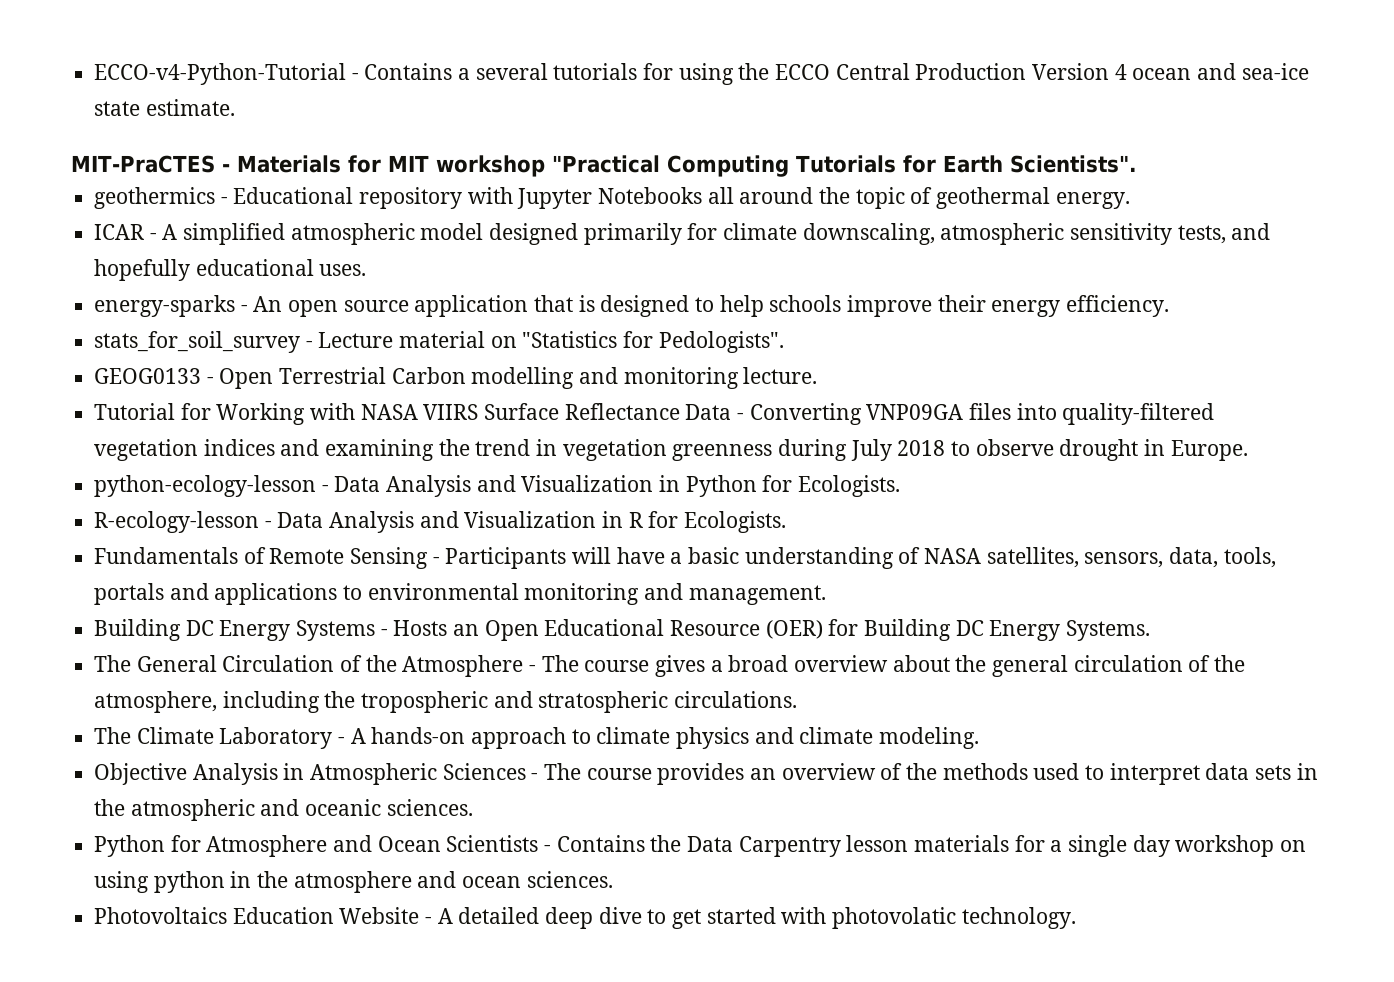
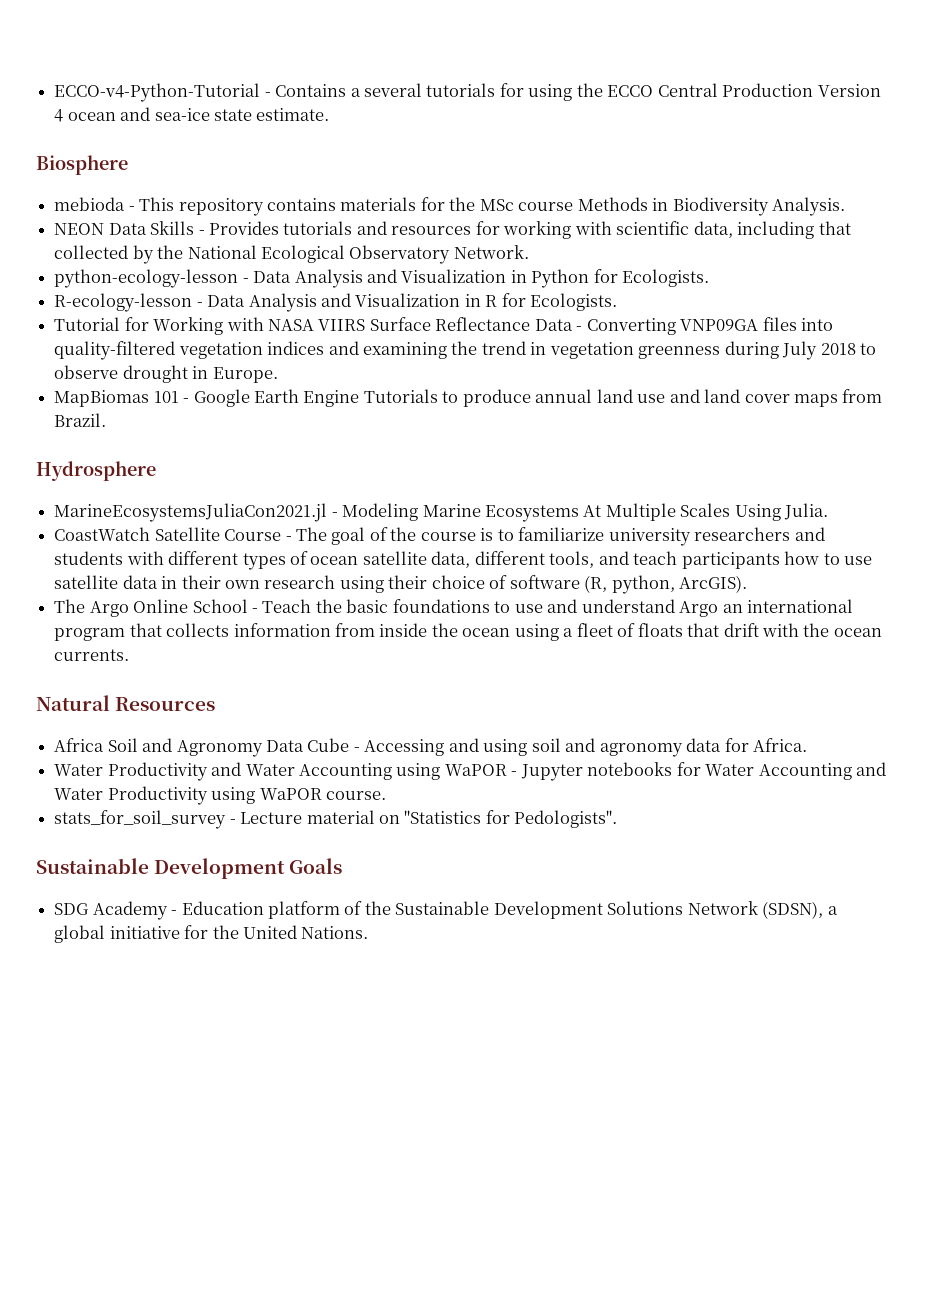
[71,155,1137,177] [94,187,1130,209] [94,223,1271,245] [94,259,367,281] [94,295,1170,317] [94,331,784,353] [94,367,818,389] MIT-PraCTES - Materials for MIT workshop "Practical Computing Tutorials for Earth Scientists". // geothermics - Educational repository with Jupyter Notebooks all around the topic of geothermal energy. // ICAR - A simplified atmospheric model designed primarily for climate downscaling, atmospheric sensitivity tests, and hopefully educational uses. // energy-sparks - An open source application that is designed to help schools improve their energy efficiency. // stats_for_soil_survey - Lecture material on "Statistics for Pedologists". // GEOG0133 - Open Terrestrial Carbon modelling and monitoring lecture. -> [36,155,128,175] [54,197,846,216] [54,221,851,239] [54,245,529,264] [54,269,710,288] [54,293,618,312] Biosphere // mebioda - This repository contains materials for the MSc course Methods in Biodiversity Analysis. // NEON Data Skills - Provides tutorials and resources for working with scientific data, including that collected by the National Ecological Observatory Network. // python-ecology-lesson - Data Analysis and Visualization in Python for Ecologists. // R-ecology-lesson - Data Analysis and Visualization in R for Ecologists.
[94,475,901,497] [94,511,787,533] [94,547,1276,569] [94,583,826,605] [94,619,1151,641] [94,655,1246,677] [94,691,798,713] [94,727,980,749] [94,763,1318,785] [94,799,473,821] [94,835,1307,857] [94,871,613,893] [94,907,1076,929] python-ecology-lesson - Data Analysis and Visualization in Python for Ecologists. // R-ecology-lesson - Data Analysis and Visualization in R for Ecologists. // Fundamentals of Remote Sensing - Participants will have a basic understanding of NASA satellites, sensors, data, tools, portals and applications to environmental monitoring and management. // Building DC Energy Systems - Hosts an Open Educational Resource (OER) for Building DC Energy Systems. // The General Circulation of the Atmosphere - The course gives a broad overview about the general circulation of the atmosphere, including the tropospheric and stratospheric circulations. // The Climate Laboratory - A hands-on approach to climate physics and climate modeling. // Objective Analysis in Atmospheric Sciences - The course provides an overview of the methods used to interpret data sets in the atmospheric and oceanic sciences. // Python for Atmosphere and Ocean Scientists - Contains the Data Carpentry lesson materials for a single day workshop on using python in the atmosphere and ocean sciences. // Photovoltaics Education Website - A detailed deep dive to get started with photovolatic technology. -> [54,389,883,407] [54,413,107,427] [36,461,156,481] [54,503,829,522] [54,527,825,546] [54,551,872,570] [54,575,748,594] [54,599,853,617] [54,623,882,641] [54,649,130,661] [36,695,216,711] [54,738,807,757] [54,762,887,781] [54,786,386,805] [54,810,618,829] [36,858,343,879] [54,901,838,920] [54,925,369,943] MapBiomas 101 - Google Earth Engine Tutorials to produce annual land use and land cover maps from Brazil. // Hydrosphere // MarineEcosystemsJuliaCon2021.jl - Modeling Marine Ecosystems At Multiple Scales Using Julia. // CoastWatch Satellite Course - The goal of the course is to familiarize university researchers and students with different types of ocean satellite data, different tools, and teach participants how to use satellite data in their own research using their choice of software (R, python, ArcGIS). // The Argo Online School - Teach the basic foundations to use and understand Argo an international program that collects information from inside the ocean using a fleet of floats that drift with the ocean currents. // Natural Resources // Africa Soil and Agronomy Data Cube - Accessing and using soil and agronomy data for Africa. // Water Productivity and Water Accounting using WaPOR - Jupyter notebooks for Water Accounting and Water Productivity using WaPOR course. // stats_for_soil_survey - Lecture material on "Statistics for Pedologists". // Sustainable Development Goals // SDG Academy - Education platform of the Sustainable Development Solutions Network (SDSN), a global initiative for the United Nations.

